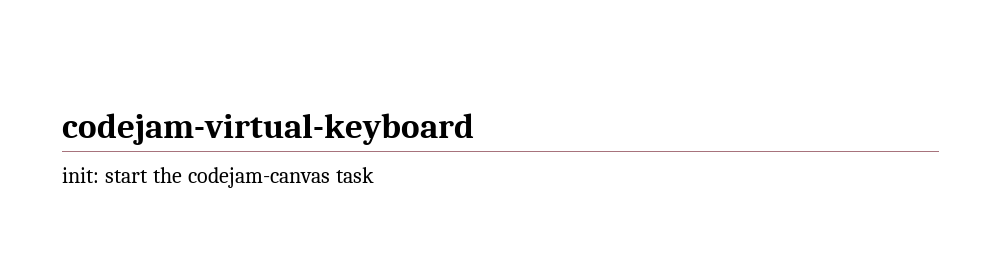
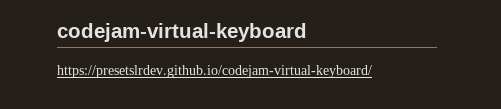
[62,167,374,188] init: start the codejam-canvas task -> [57,65,372,78] https://presetslrdev.github.io/codejam-virtual-keyboard/

